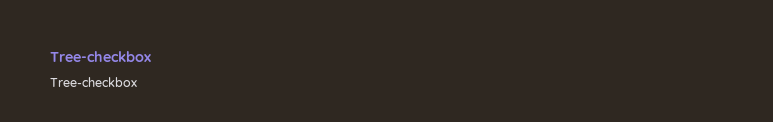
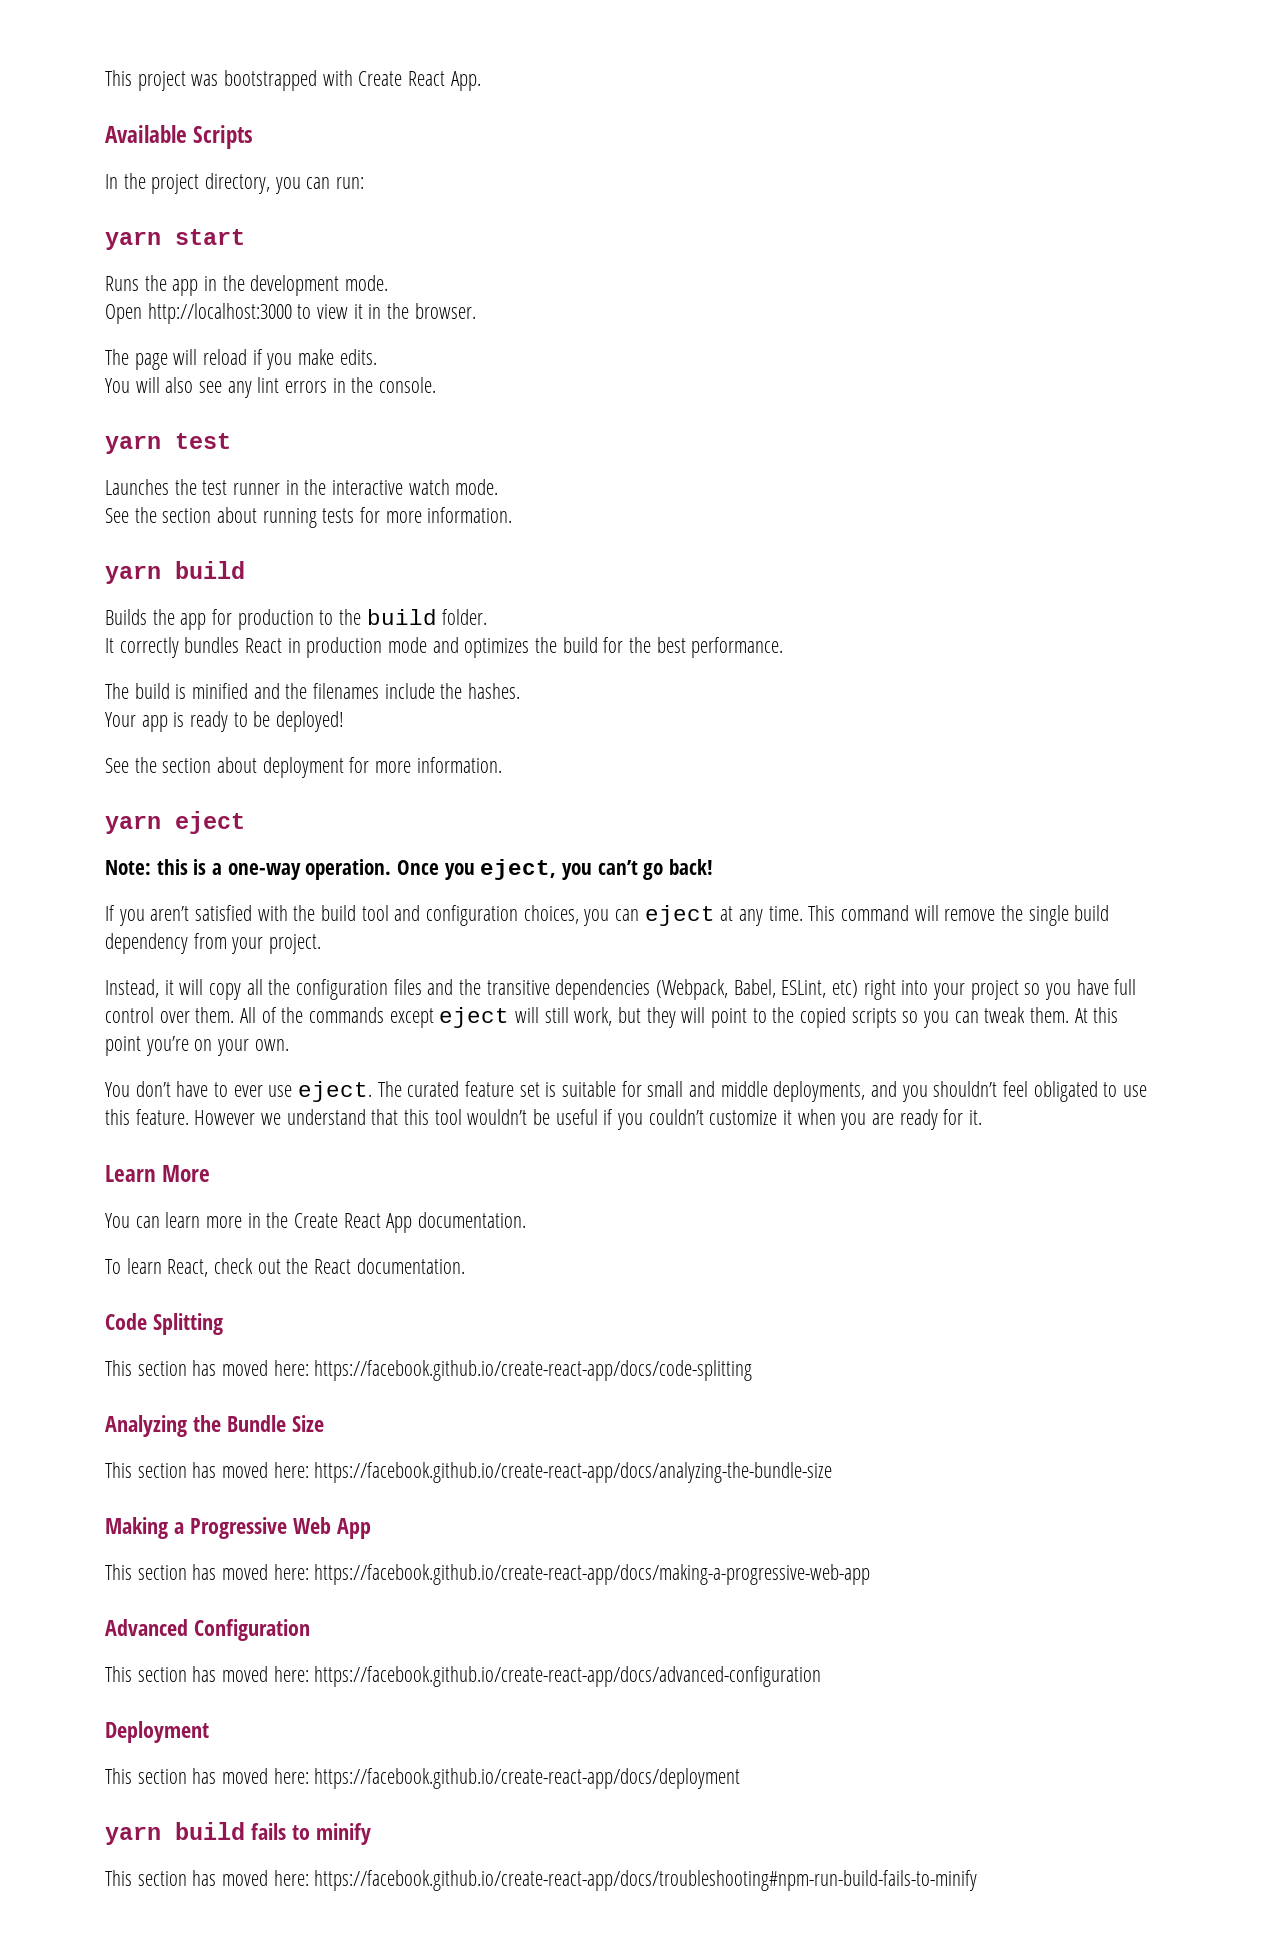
[50,51,151,62] [50,77,137,87] Tree-checkbox // Tree-checkbox -> [105,70,481,91] [105,125,254,149] [105,173,365,194] [105,229,245,250] [105,275,389,296] [105,303,476,324] [105,349,377,370] [105,377,437,398] [105,433,231,454] [105,479,499,495] [105,507,513,528] [105,561,245,584] [105,609,488,630] [105,637,784,658] [105,683,521,699] [105,711,345,732] [105,757,502,778] [105,811,245,834] [105,859,714,880] [105,905,1110,926] [105,933,322,954] [105,979,1137,1000] [105,1007,1119,1028] [105,1036,289,1056] [105,1081,1148,1102] [105,1109,983,1130] [105,1165,211,1182] [105,1212,527,1233] [105,1258,465,1277] [105,1313,223,1335] [105,1360,753,1381] [105,1415,324,1437] [105,1462,833,1483] [105,1517,371,1539] [105,1564,871,1585] [105,1619,310,1641] [105,1666,822,1687] [105,1721,209,1743] [105,1768,741,1789] [105,1822,371,1845] [105,1870,978,1891] This project was bootstrapped with Create React App. // Available Scripts // In the project directory, you can run: // yarn start // Runs the app in the development mode. // Open http://localhost:3000 to view it in the browser. // The page will reload if you make edits. // You will also see any lint errors in the console. // yarn test // Launches the test runner in the interactive watch mode. // See the section about running tests for more information. // yarn build // Builds the app for production to the build folder. // It correctly bundles React in production mode and optimizes the build for the best performance. // The build is minified and the filenames include the hashes. // Your app is ready to be deployed! // See the section about deployment for more information. // yarn eject // Note: this is a one-way operation. Once you eject, you can’t go back! // If you aren’t satisfied with the build tool and configuration choices, you can eject at any time. This command will remove the single build dependency from your project. // Instead, it will copy all the configuration files and the transitive dependencies (Webpack, Babel, ESLint, etc) right into your project so you have full control over them. All of the commands except eject will still work, but they will point to the copied scripts so you can tweak them. At this point you’re on your own. // You don’t have to ever use eject. The curated feature set is suitable for small and middle deployments, and you shouldn’t feel obligated to use this feature. However we understand that this tool wouldn’t be useful if you couldn’t customize it when you are ready for it. // Learn More // You can learn more in the Create React App documentation. // To learn React, check out the React documentation. // Code Splitting // This section has moved here: https://facebook.github.io/create-react-app/docs/code-splitting // Analyzing the Bundle Size // This section has moved here: https://facebook.github.io/create-react-app/docs/analyzing-the-bundle-size // Making a Progressive Web App // This section has moved here: https://facebook.github.io/create-react-app/docs/making-a-progressive-web-app // Advanced Configuration // This section has moved here: https://facebook.github.io/create-react-app/docs/advanced-configuration // Deployment // This section has moved here: https://facebook.github.io/create-react-app/docs/deployment // yarn build fails to minify // This section has moved here: https://facebook.github.io/create-react-app/docs/troubleshooting#npm-run-build-fails-to-minify

